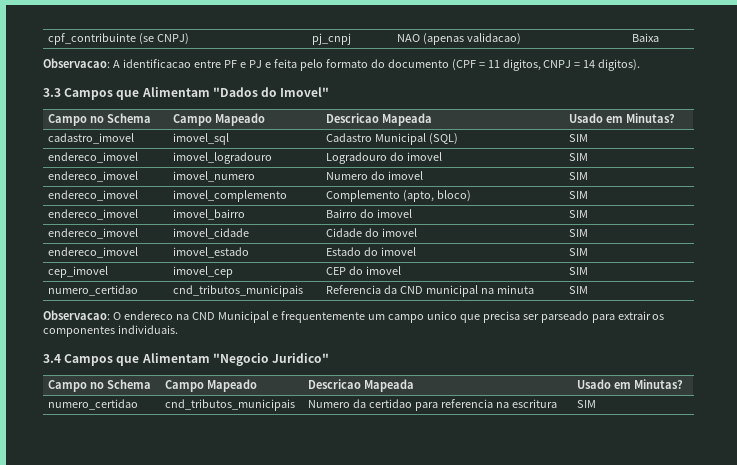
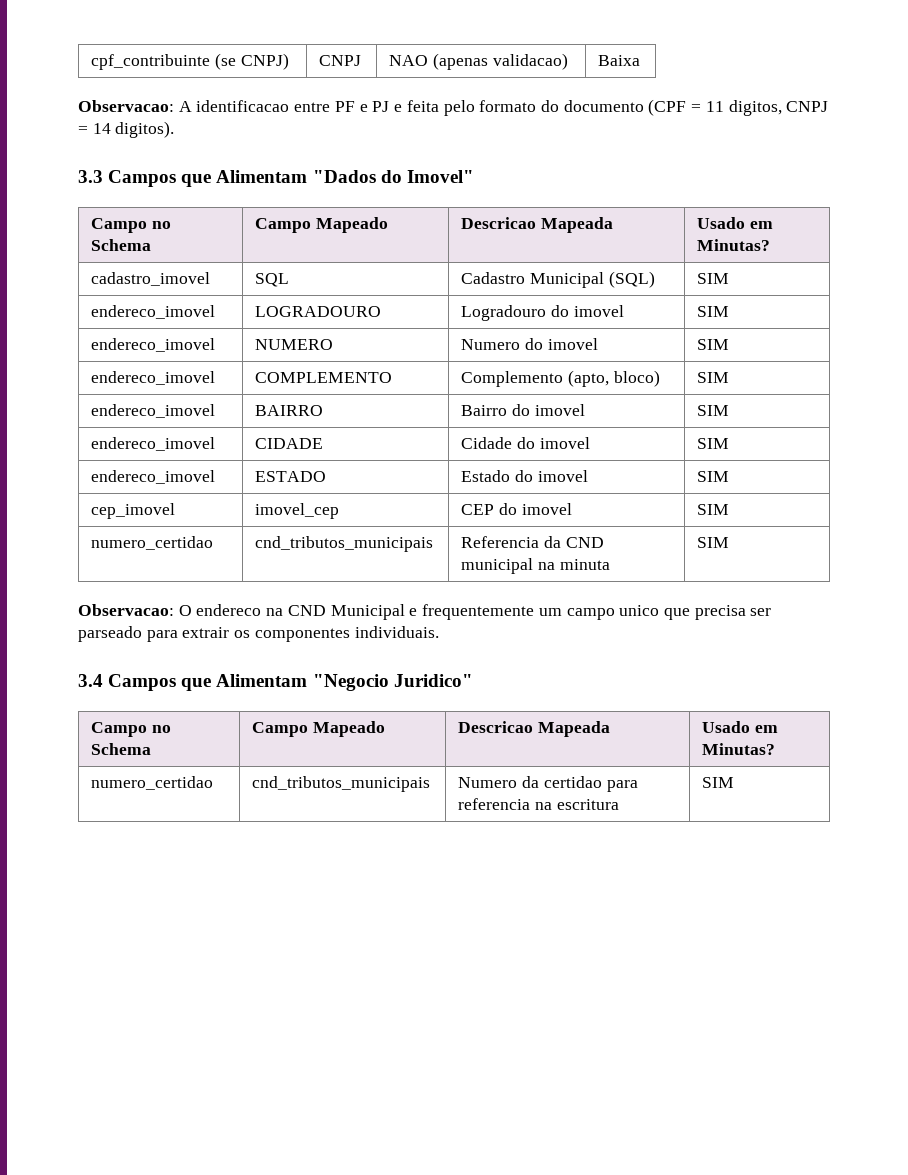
[311,33,351,45] pj_cnpj -> [319,55,362,66] CNPJ
[172,133,229,145] imovel_sql -> [255,273,290,287] SQL
[172,152,272,164] imovel_logradouro -> [255,306,382,317] LOGRADOURO
[172,171,255,182] imovel_numero -> [255,339,334,350] NUMERO
[172,190,287,202] imovel_complemento -> [255,372,393,383] COMPLEMENTO
[172,209,245,220] imovel_bairro -> [255,405,324,416] BAIRRO
[172,228,249,239] imovel_cidade -> [255,438,324,449] CIDADE
[172,247,249,258] imovel_estado -> [255,471,327,482] ESTADO

